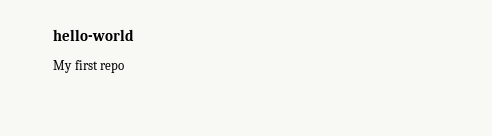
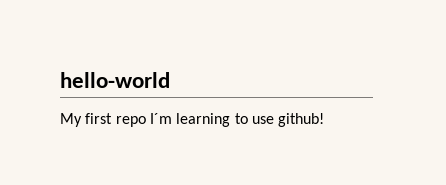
(125, 67) none -> [149,113,325,127] I´m learning to use github!

